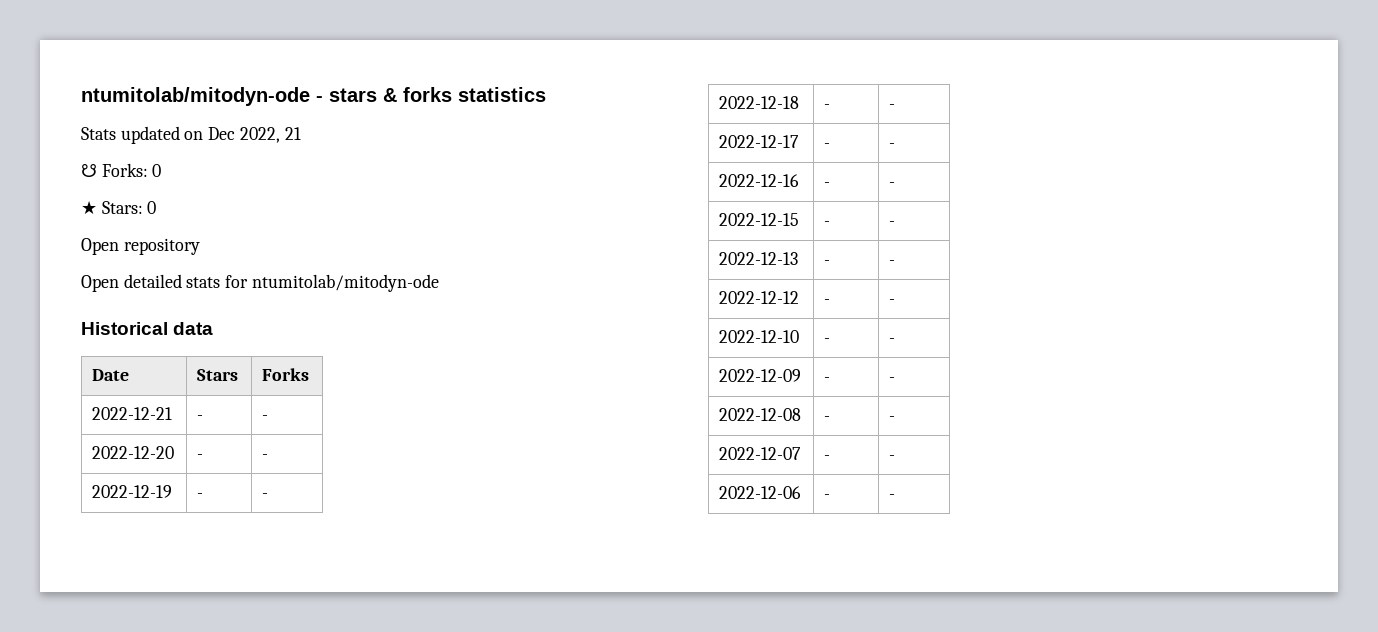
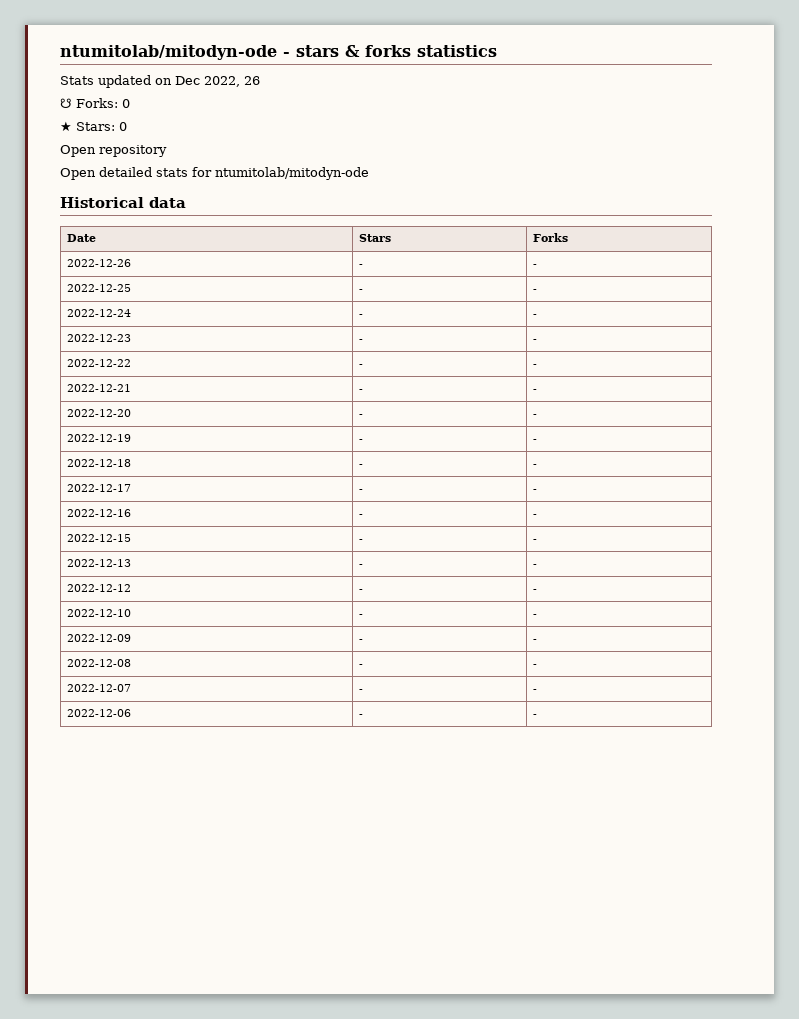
[284,127,301,140] 21 -> [244,76,260,85] 26
(310, 374) none -> [66,259,131,267] [358,264,363,267] [532,264,537,267] [66,284,131,292] [358,289,363,292] [532,289,537,292] [66,309,131,317] [358,314,363,317] [532,314,537,317] [66,334,131,342] [358,339,363,342] [532,339,537,342] [66,359,131,367] [358,364,363,367] [532,364,537,367] // 2022-12-26 | - | - // 2022-12-25 | - | - // 2022-12-24 | - | - // 2022-12-23 | - | - // 2022-12-22 | - | -

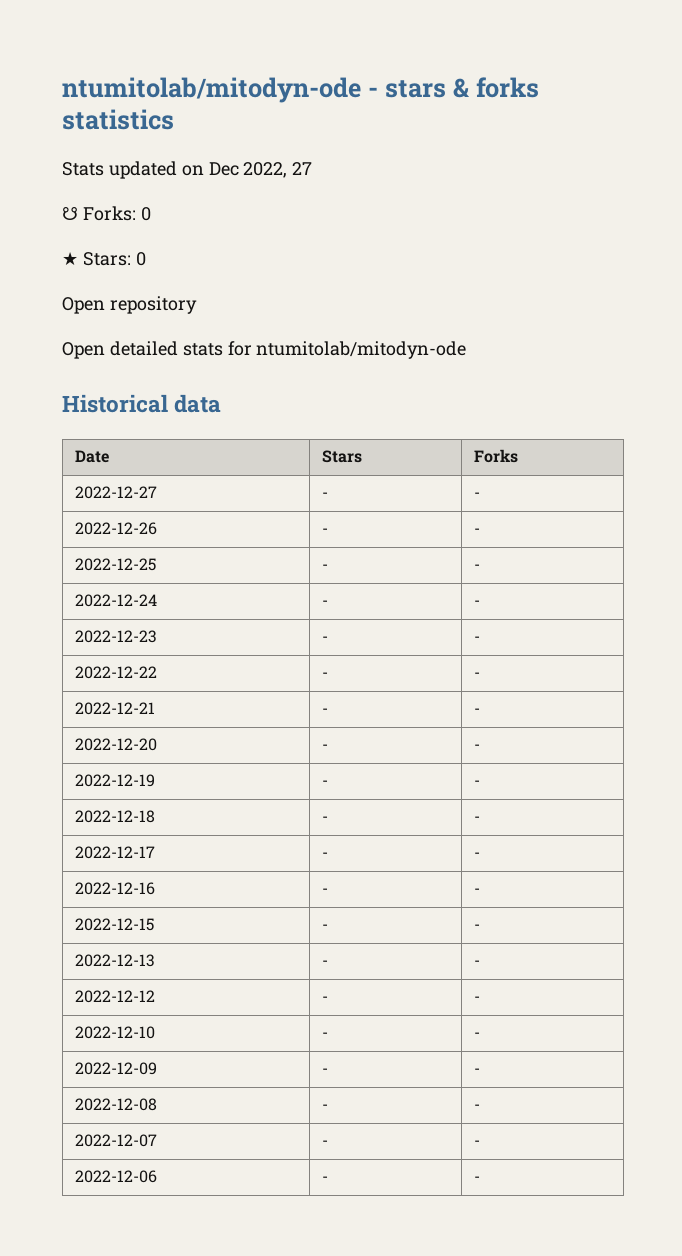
[244,76,260,85] 26 -> [292,162,313,175] 27
(568, 237) none -> [74,486,157,499] [321,492,328,498] [473,492,480,498] // 2022-12-27 | - | -

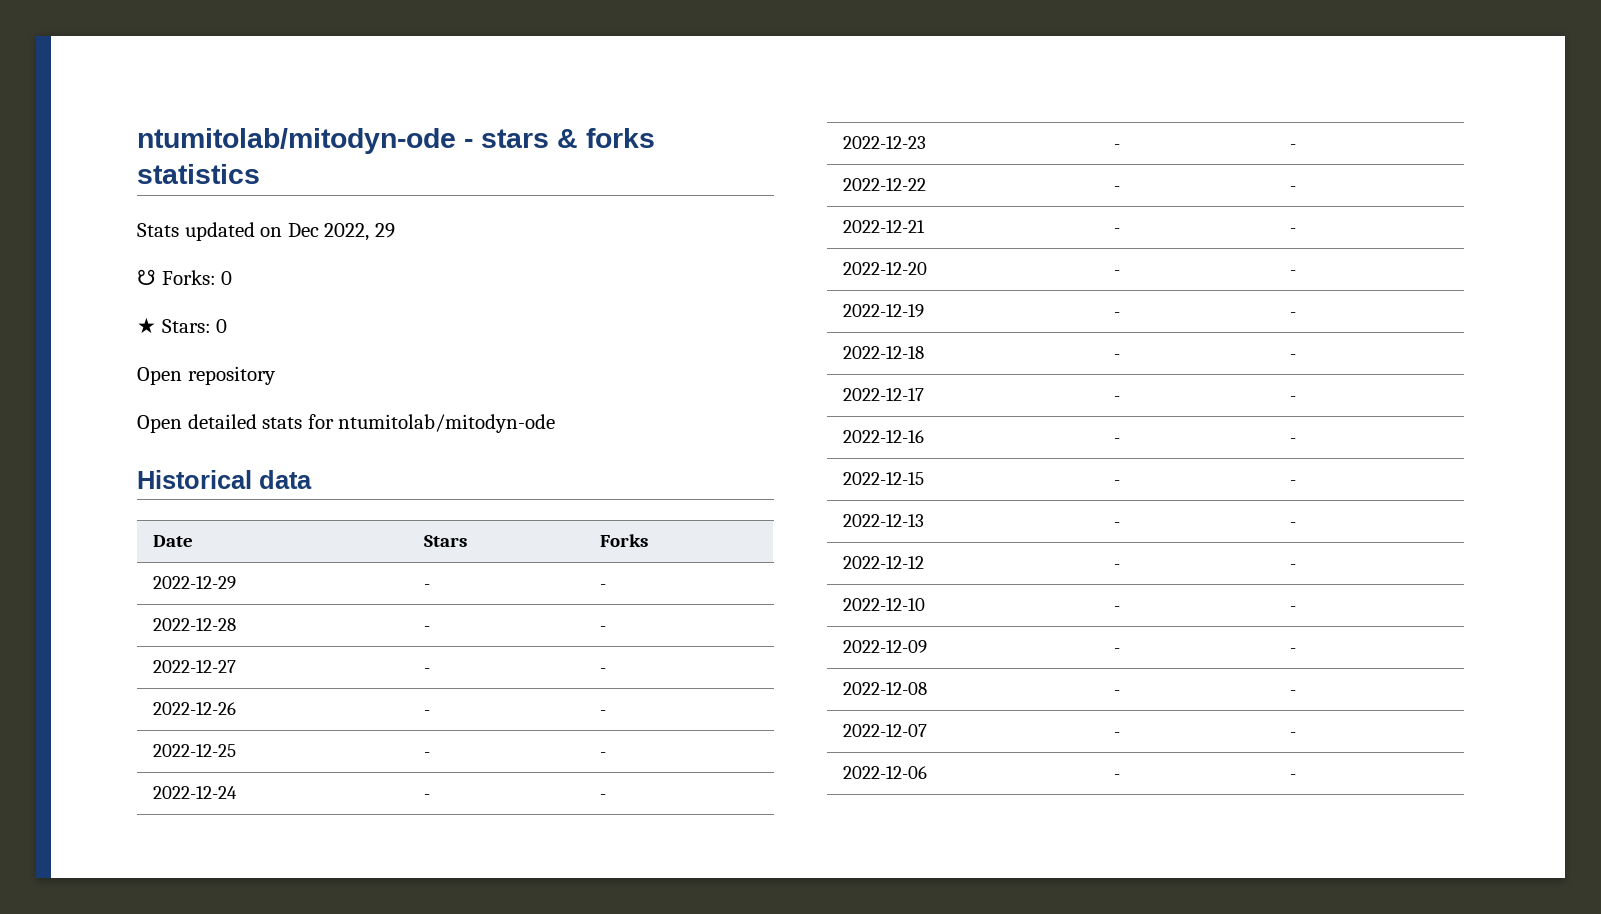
[292,162,313,175] 27 -> [374,223,395,238] 29
(518, 456) none -> [153,576,237,589] [424,584,431,589] [600,584,607,589] [153,618,237,631] [424,626,431,631] [600,626,607,631] // 2022-12-29 | - | - // 2022-12-28 | - | -

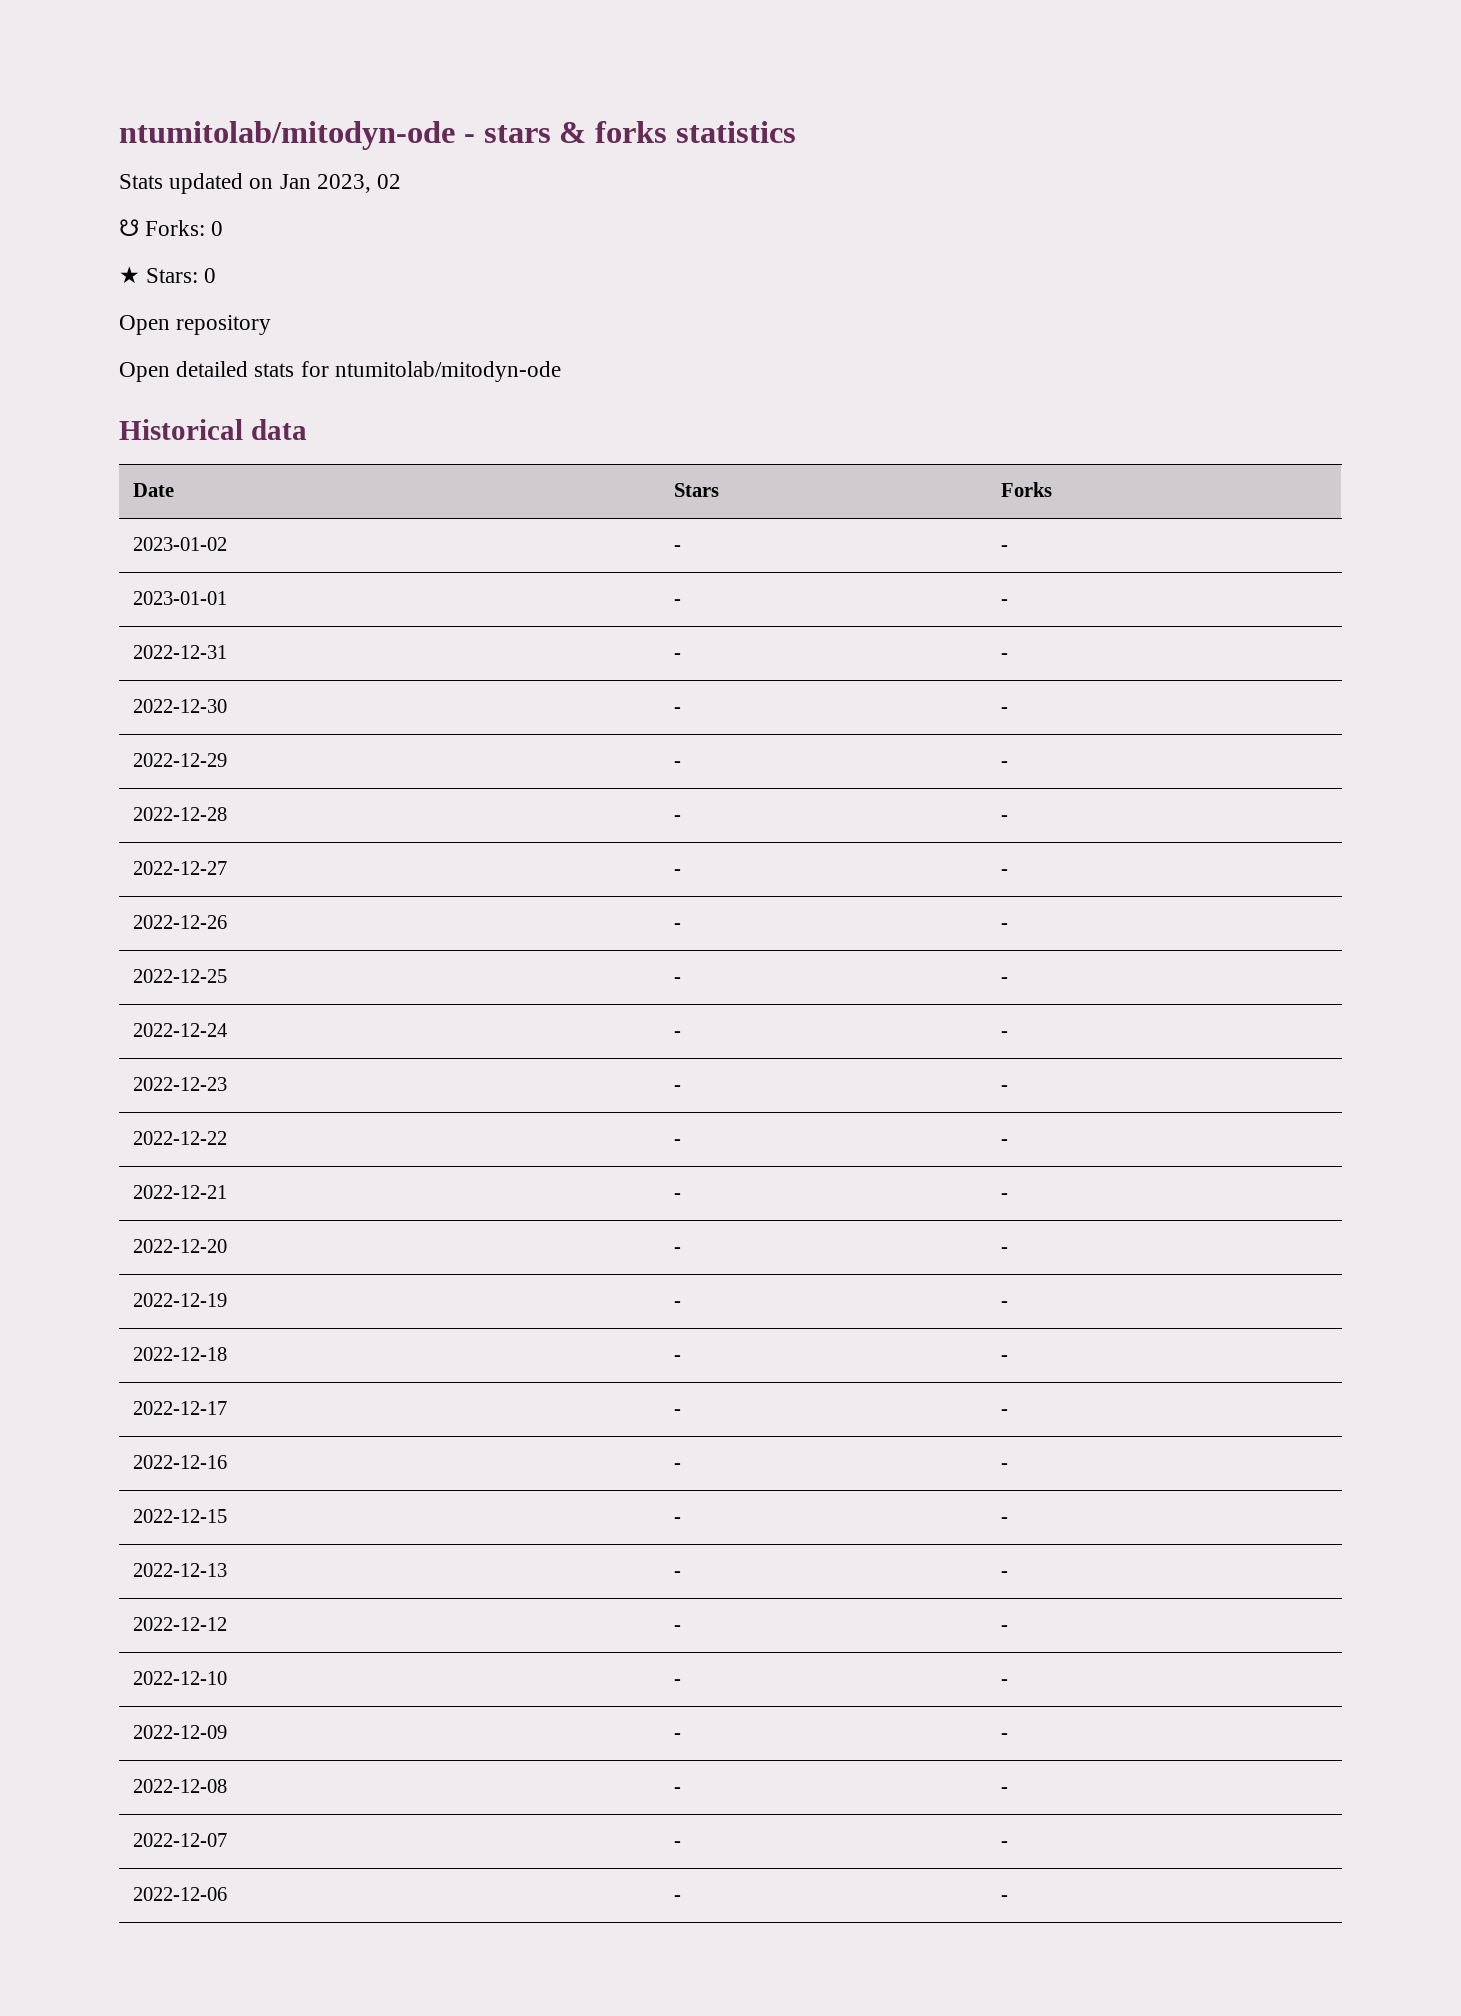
[287,223,395,241] Dec 2022, 29 -> [279,174,402,193] Jan 2023, 02
(649, 540) none -> [133,537,228,551] [674,545,682,551] [1001,545,1009,551] [133,591,228,605] [674,599,682,605] [1001,599,1009,605] [133,645,228,659] [674,653,682,659] [1001,653,1009,659] [133,699,228,713] [674,707,682,713] [1001,707,1009,713] // 2023-01-02 | - | - // 2023-01-01 | - | - // 2022-12-31 | - | - // 2022-12-30 | - | -

